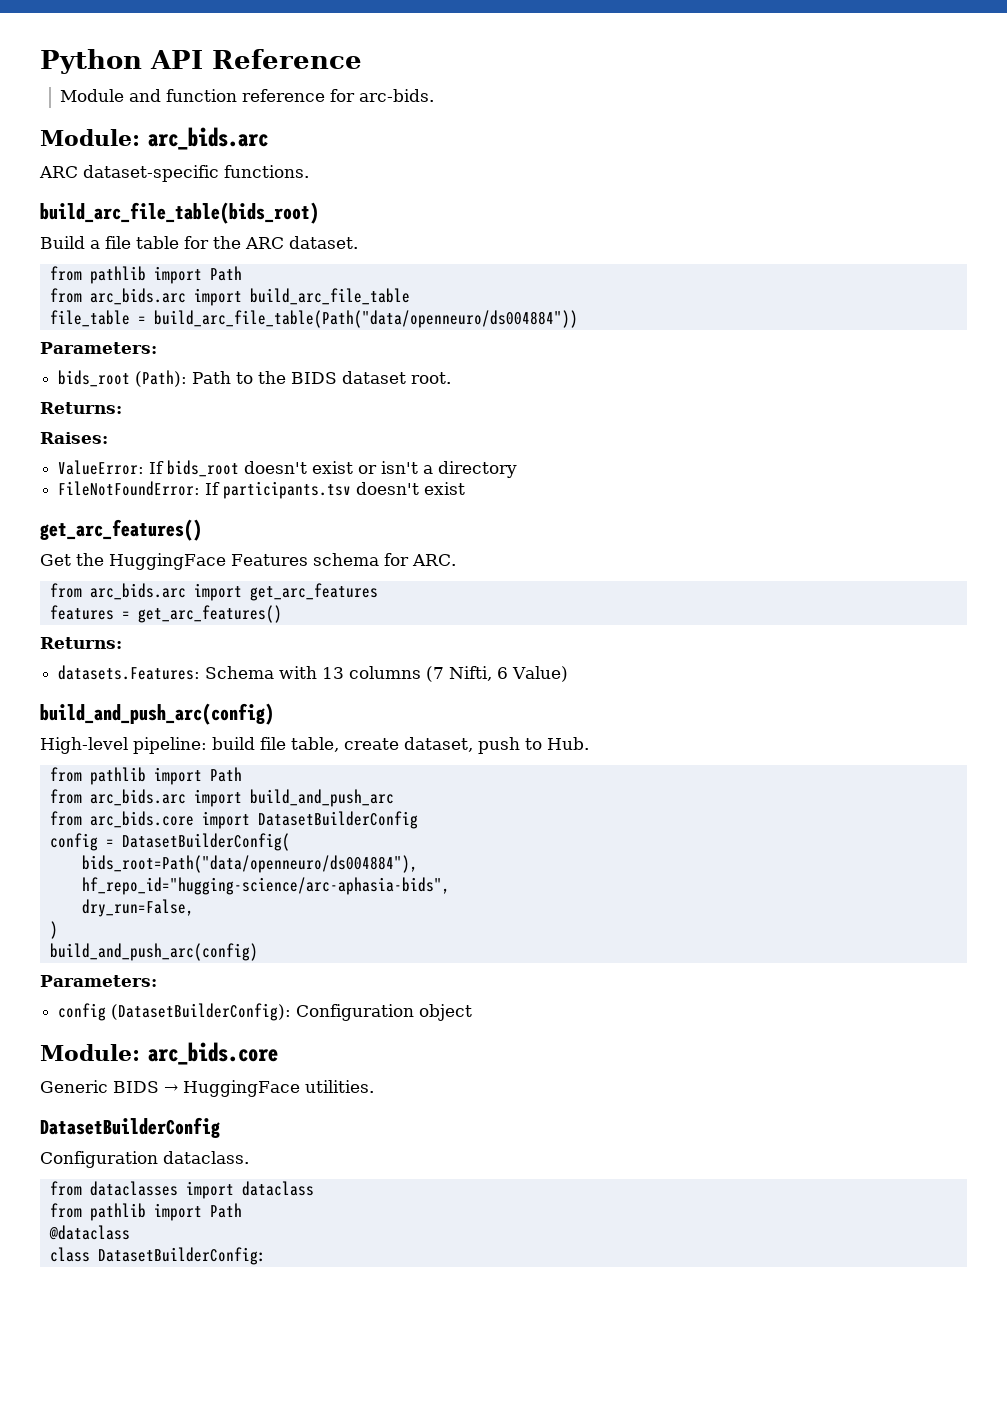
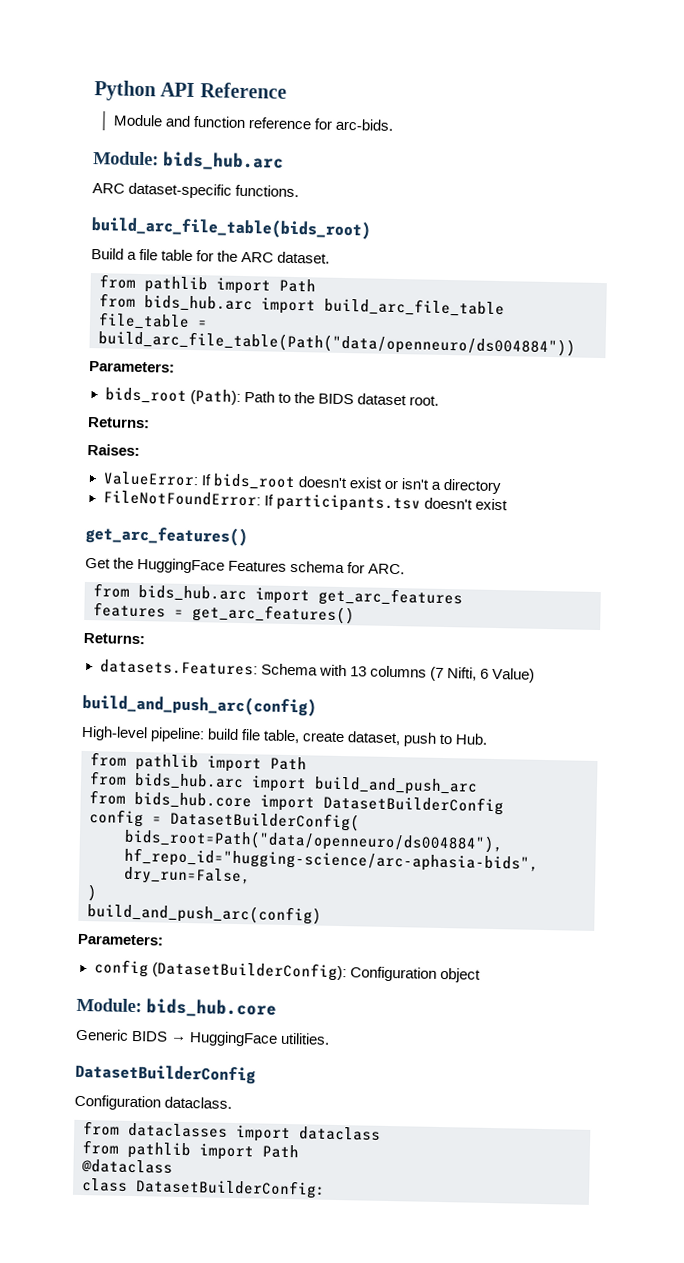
[148,127,268,150] arc_bids.arc -> [163,151,284,171] bids_hub.arc
[89,288,186,305] arc_bids.arc -> [144,295,253,313] bids_hub.arc
[89,583,186,600] arc_bids.arc -> [138,585,247,603] bids_hub.arc
[89,789,186,806] arc_bids.arc -> [134,772,244,791] bids_hub.arc
[89,811,194,828] arc_bids.core -> [134,791,252,810] bids_hub.core
[148,1042,278,1065] arc_bids.core -> [146,998,277,1018] bids_hub.core

